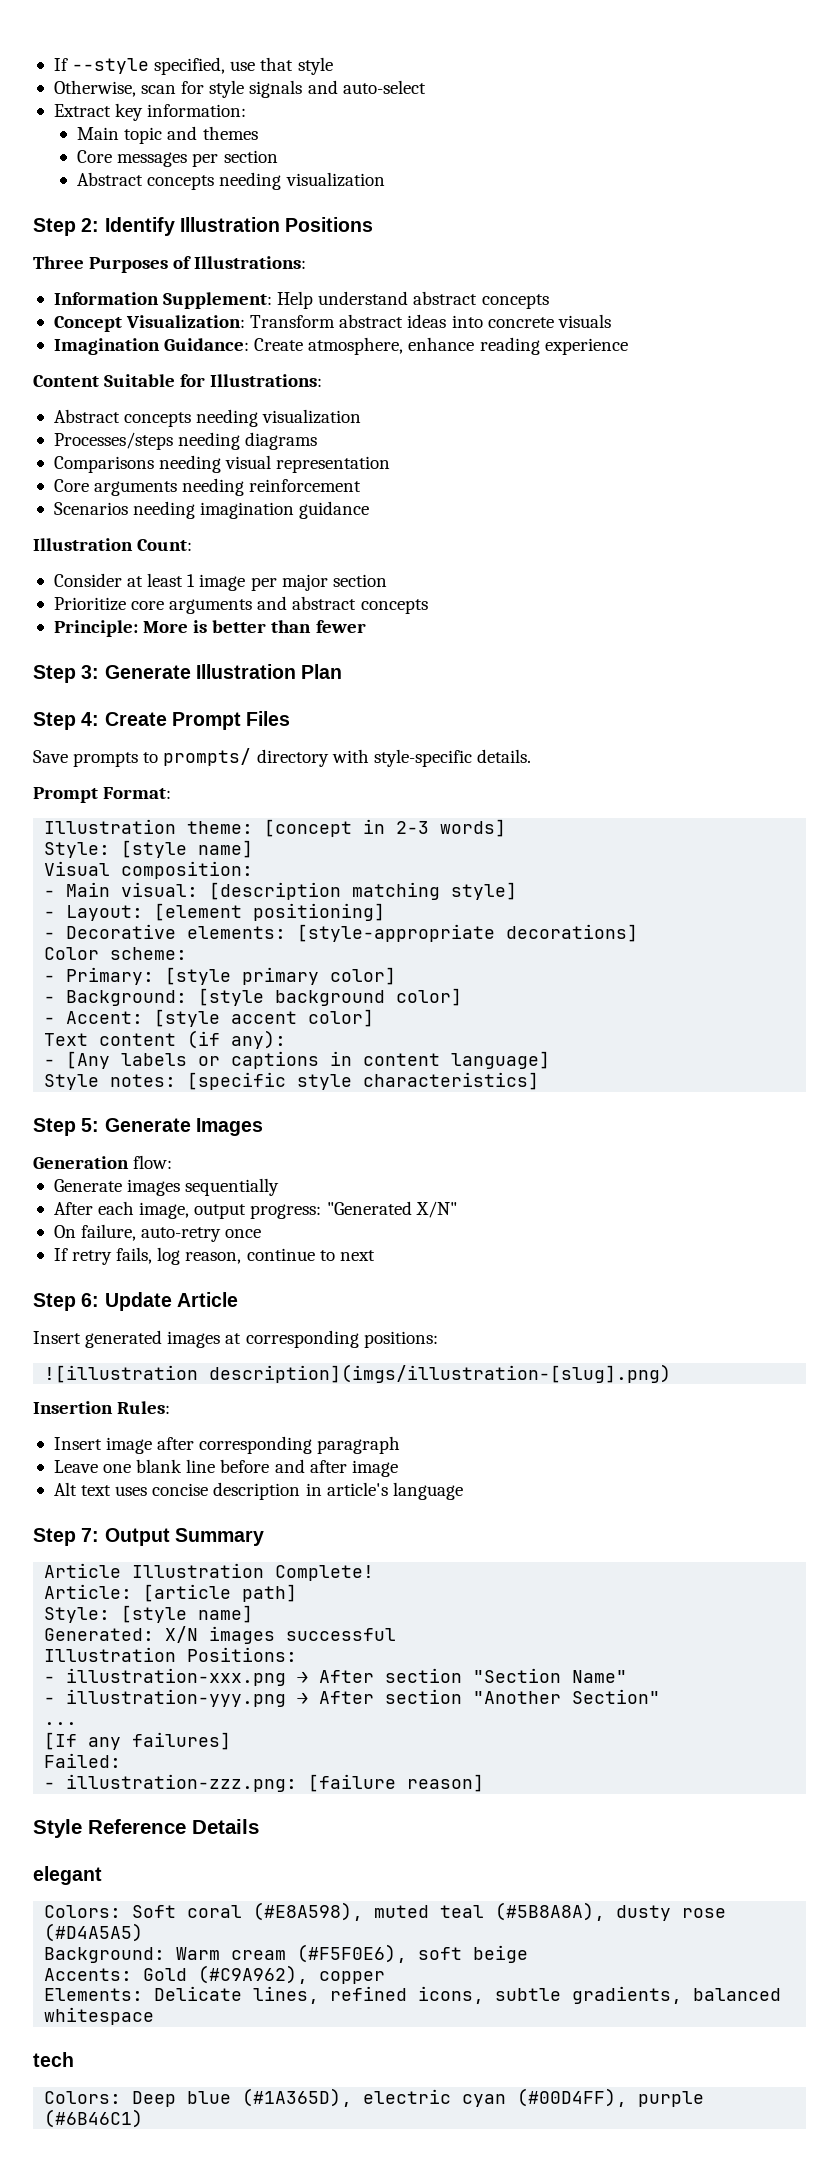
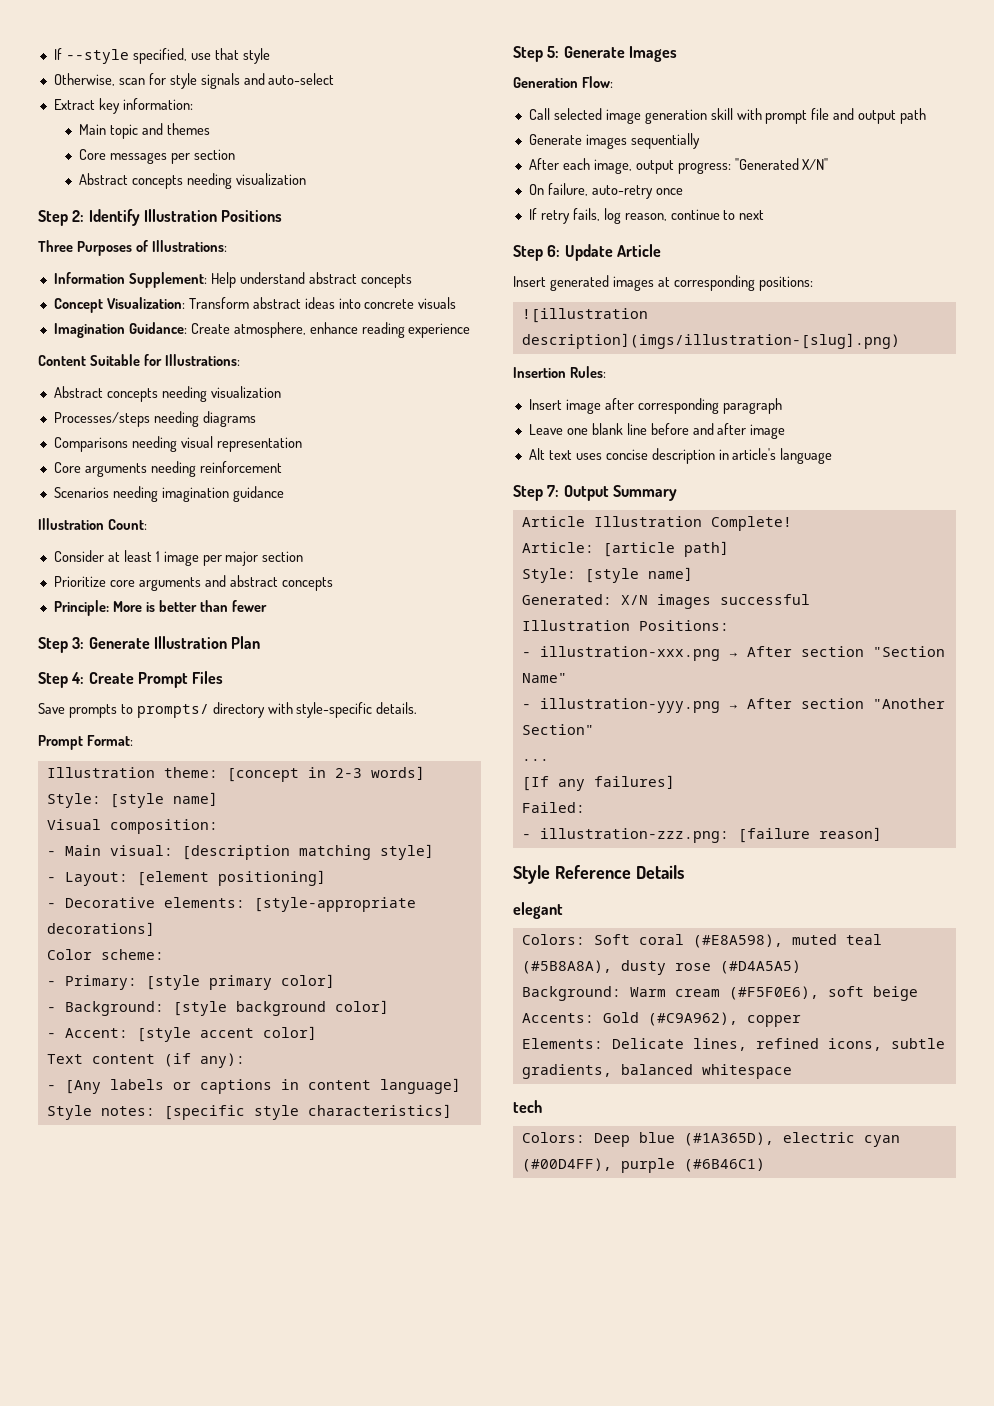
[133,1155,173,1169] flow: -> [581,76,613,88] [528,108,927,124] Flow: // Call selected image generation skill with prompt file and output path

